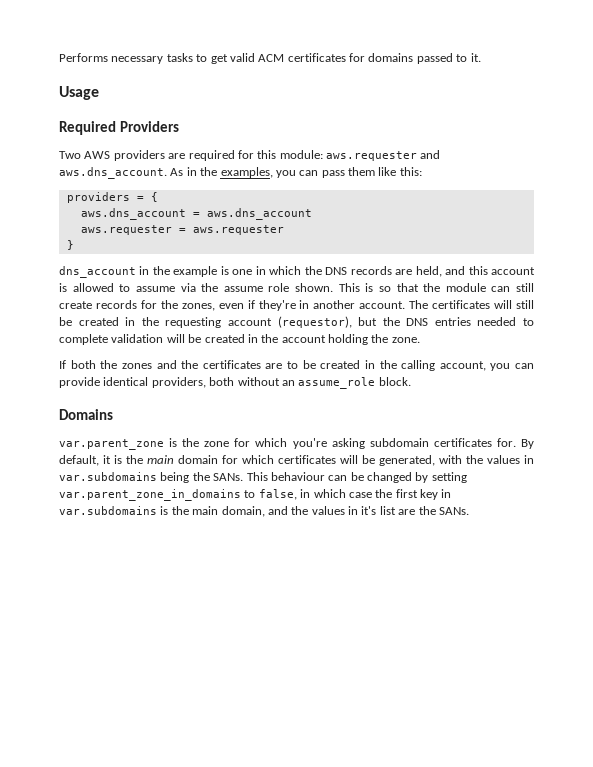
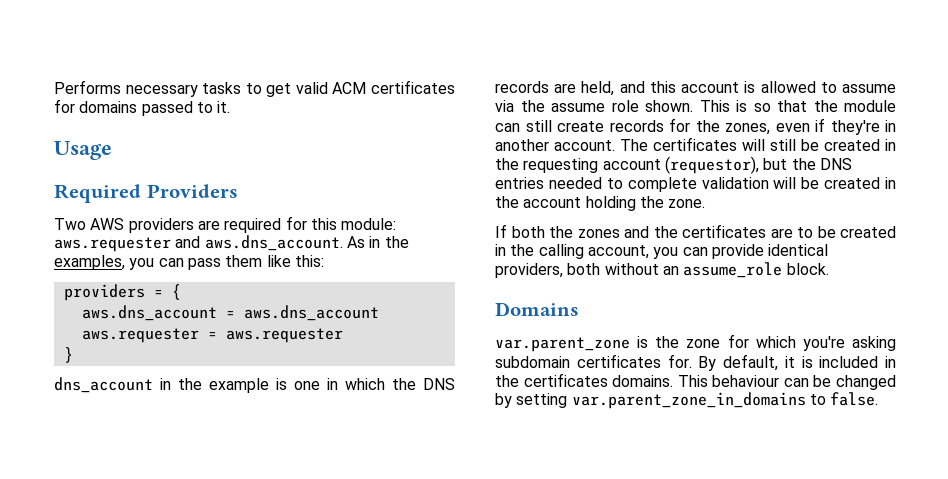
[126,455,534,466] [59,472,244,483] the main domain for which certificates will be generated, with the values in var.subdomains being the SANs. -> [819,356,896,368] [495,373,674,387] included in the certificates domains.
[258,489,452,500] [59,506,469,517] false, in which case the first key in var.subdomains is the main domain, and the values in it's list are the SANs. -> [830,392,879,406] false.

